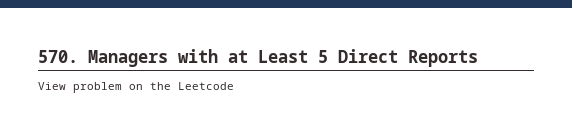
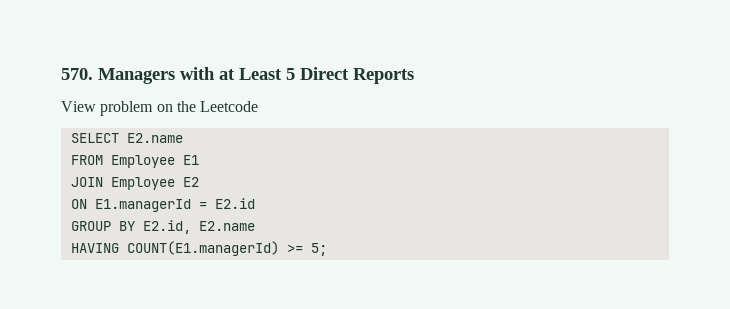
(234, 86) none -> [70,133,183,143] [70,155,199,168] [70,177,199,190] [70,198,255,212] [70,220,255,234] [70,241,327,256] // SELECT E2.name // FROM Employee E1 // JOIN Employee E2 // ON E1.managerId = E2.id // GROUP BY E2.id, E2.name // HAVING COUNT(E1.managerId) >= 5;

